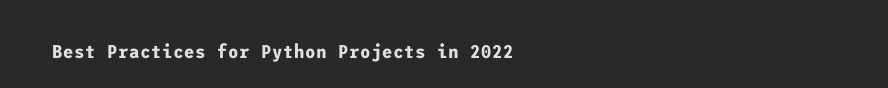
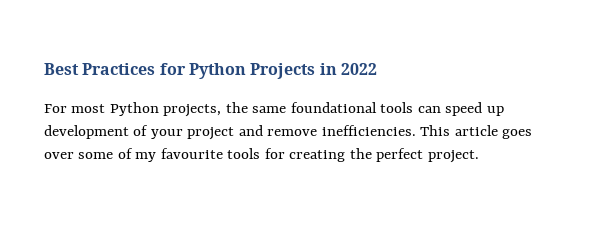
(514, 51) none -> [44,102,504,117] [44,125,533,140] [44,148,479,163] // For most Python projects, the same foundational tools can speed up development of your project and remove inefficiencies. This article goes over some of my favourite tools for creating the perfect project.

